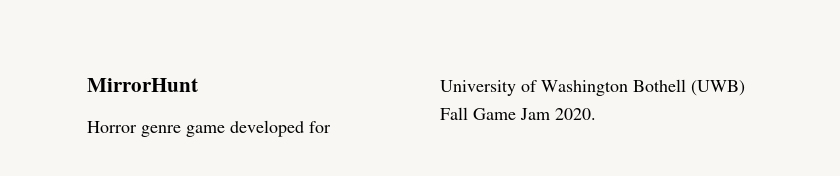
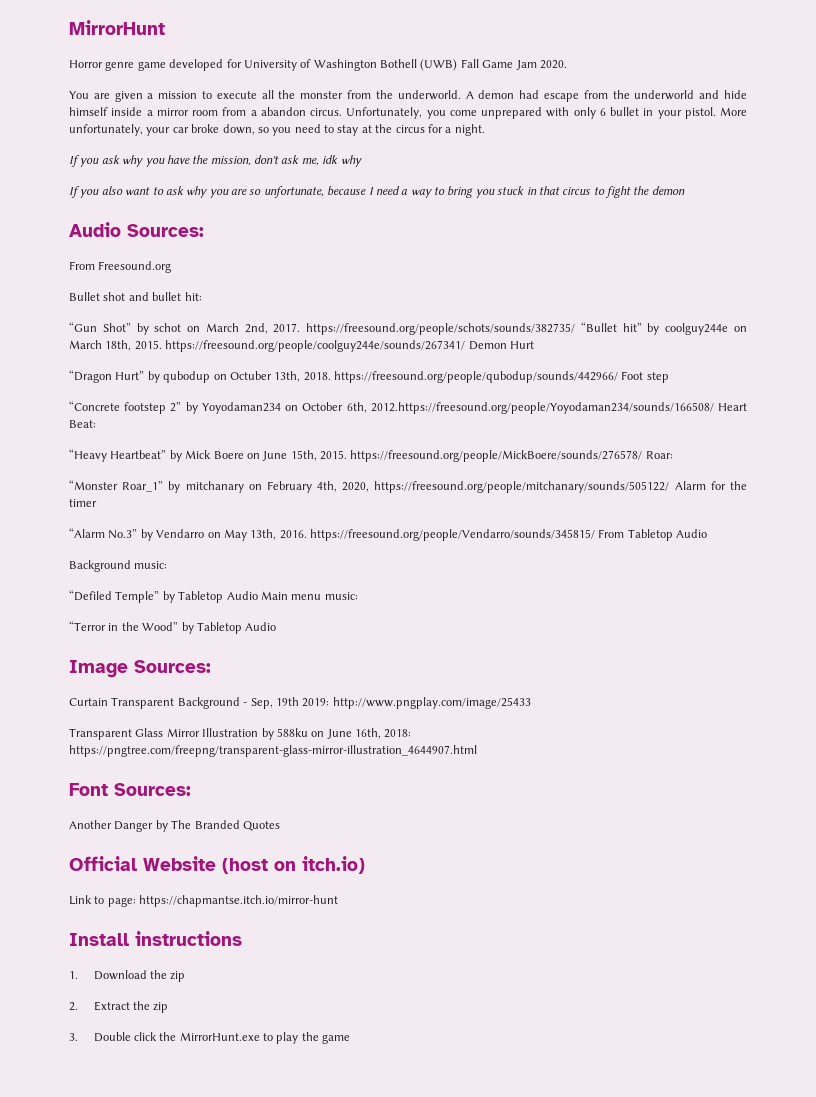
(596, 114) none -> [69,90,747,102] [69,107,747,119] [69,124,485,136] [69,155,362,167] [69,186,685,198] [69,222,204,237] [69,261,172,273] [69,292,202,301] [69,322,747,335] [69,340,534,352] [69,370,669,383] [69,401,747,414] [69,420,96,428] [69,449,673,462] [69,480,747,493] [69,499,97,507] [69,528,708,541] [69,560,168,572] [69,590,358,603] [69,621,277,634] [69,660,211,678] [69,697,531,709] [69,728,412,740] [69,745,477,757] [69,783,191,796] [69,820,280,832] [69,856,365,874] [69,895,339,907] [69,931,242,946] [69,970,186,982] [69,1001,169,1013] [69,1032,351,1044] // You are given a mission to execute all the monster from the underworld. A demon had escape from the underworld and hide himself inside a mirror room from a abandon circus. Unfortunately, you come unprepared with only 6 bullet in your pistol. More unfortunately, your car broke down, so you need to stay at the circus for a night. // If you ask why you have the mission, don't ask me, idk why // If you also want to ask why you are so unfortunate, because I need a way to bring you stuck in that circus to fight the demon // Audio Sources: // From Freesound.org // Bullet shot and bullet hit: // “Gun Shot” by schot on March 2nd, 2017. https://freesound.org/people/schots/sounds/382735/ “Bullet hit” by coolguy244e on March 18th, 2015. https://freesound.org/people/coolguy244e/sounds/267341/ Demon Hurt // “Dragon Hurt” by qubodup on Octuber 13th, 2018. https://freesound.org/people/qubodup/sounds/442966/ Foot step // “Concrete footstep 2” by Yoyodaman234 on October 6th, 2012.https://freesound.org/people/Yoyodaman234/sounds/166508/ Heart Beat: // “Heavy Heartbeat” by Mick Boere on June 15th, 2015. https://freesound.org/people/MickBoere/sounds/276578/ Roar: // “Monster Roar_1” by mitchanary on February 4th, 2020, https://freesound.org/people/mitchanary/sounds/505122/ Alarm for the timer // “Alarm No.3” by Vendarro on May 13th, 2016. https://freesound.org/people/Vendarro/sounds/345815/ From Tabletop Audio // Background music: // “Defiled Temple” by Tabletop Audio Main menu music: // “Terror in the Wood” by Tabletop Audio // Image Sources: // Curtain Transparent Background - Sep, 19th 2019: http://www.pngplay.com/image/25433 // Transparent Glass Mirror Illustration by 588ku on June 16th, 2018: https://pngtree.com/freepng/transparent-glass-mirror-illustration_4644907.html // Font Sources: // Another Danger by The Branded Quotes // Official Website (host on itch.io) // Link to page: https://chapmantse.itch.io/mirror-hunt // Install instructions // 1. Download the zip // 2. Extract the zip // 3. Double click the MirrorHunt.exe to play the game

